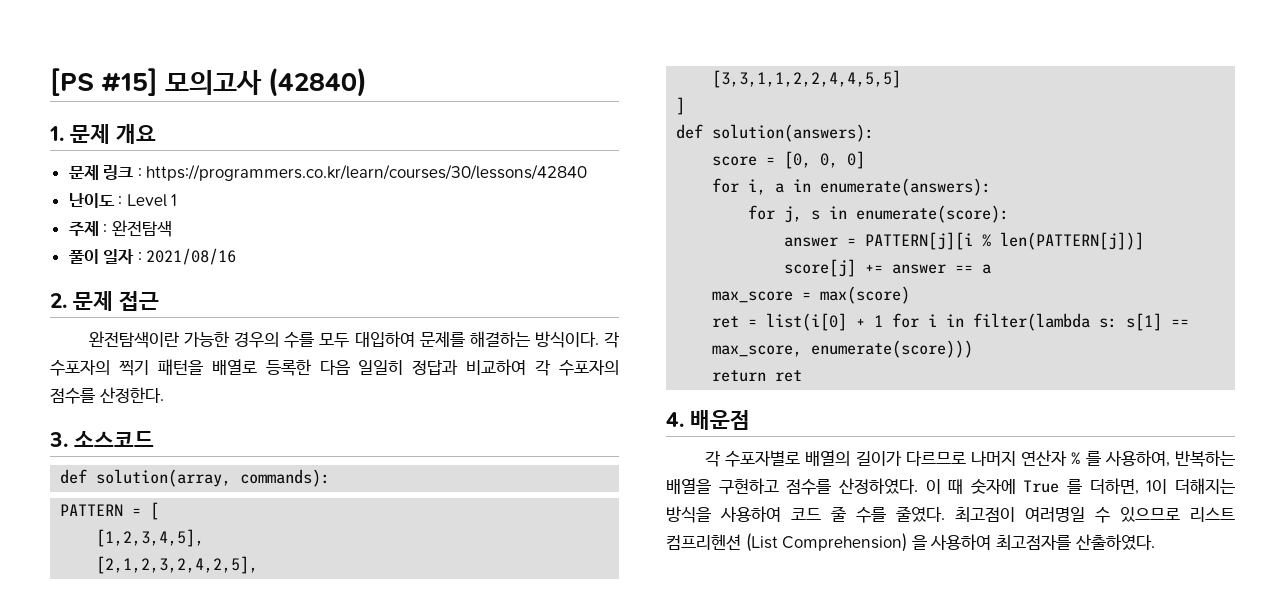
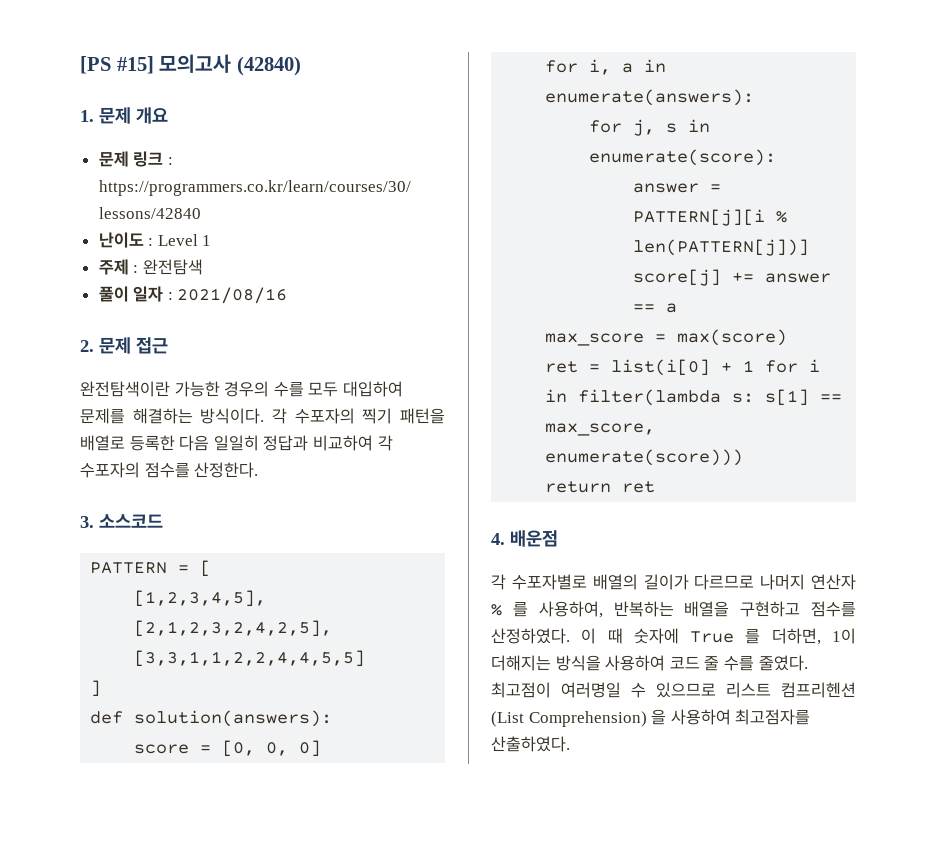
[60,469,331,487] // def solution(array, commands): -> (163, 521) none

